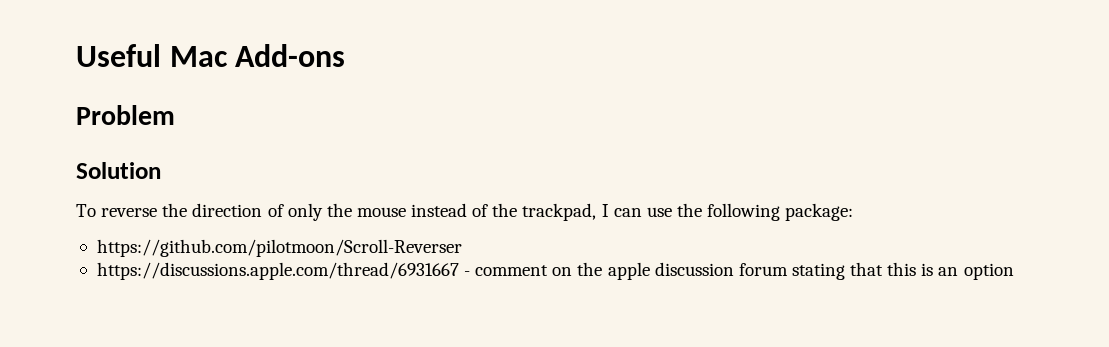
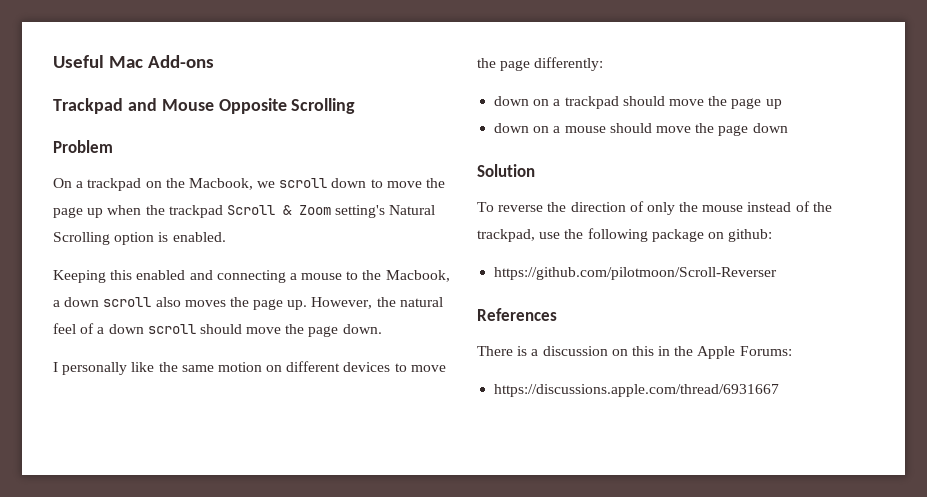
[76,105,175,125] Problem -> [53,98,356,114] [53,140,113,153] [53,178,446,191] [53,205,436,218] [53,232,226,245] [53,270,450,283] [53,297,443,310] [53,323,382,337] [53,361,446,375] [477,57,604,71] [494,96,782,109] [494,123,788,136] Trackpad and Mouse Opposite Scrolling // Problem // On a trackpad on the Macbook, we scroll down to move the page up when the trackpad Scroll & Zoom setting's Natural Scrolling option is enabled. // Keeping this enabled and connecting a mouse to the Macbook, a down scroll also moves the page up. However, the natural feel of a down scroll should move the page down. // I personally like the same motion on different devices to move the page differently: // down on a trackpad should move the page up // down on a mouse should move the page down
[601,204,642,217] I can -> (535, 235) none
[785,203,854,221] [96,239,462,257] [96,262,1014,280] package: // https://github.com/pilotmoon/Scroll-Reverser // https://discussions.apple.com/thread/6931667 - comment on the apple discussion forum stating that this is an option -> [651,229,773,242] [494,267,778,280] [477,308,557,321] [477,346,792,359] [494,384,780,397] package on github: // https://github.com/pilotmoon/Scroll-Reverser // References // There is a discussion on this in the Apple Forums: // https://discussions.apple.com/thread/6931667

